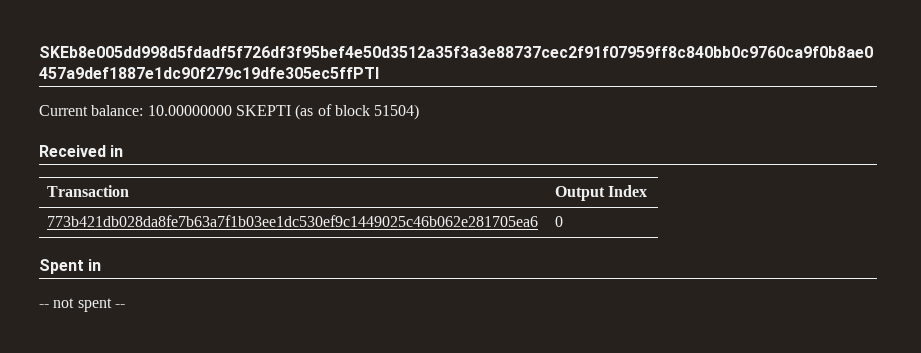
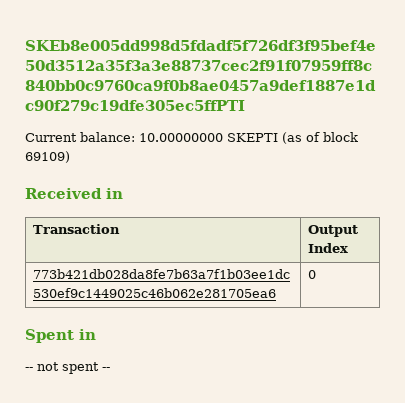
[374,104,420,120] 51504) -> [25,151,70,163] 69109)

